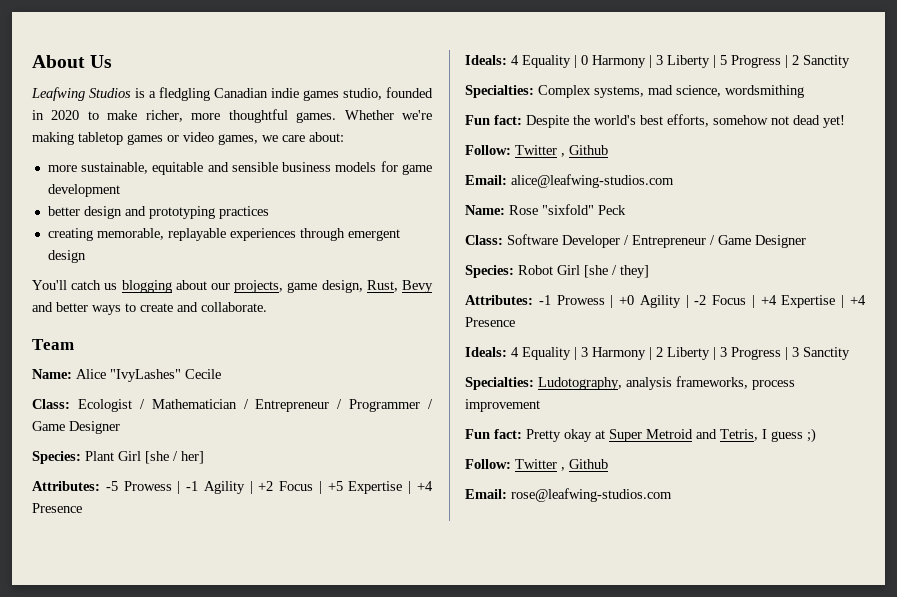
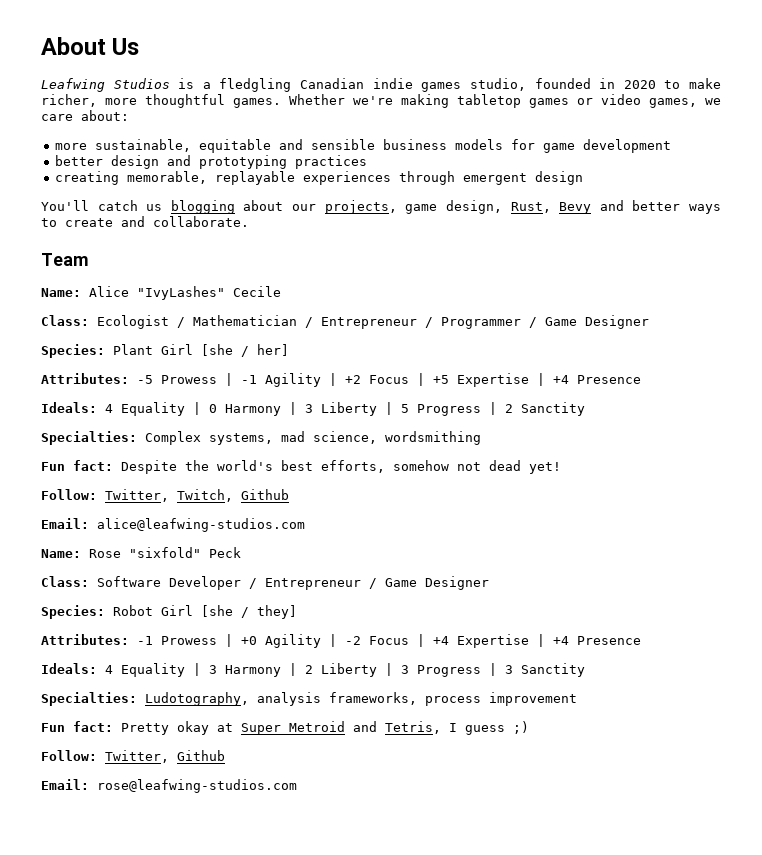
[515,145,565,157] Twitter , -> [105,489,233,502] Twitter, Twitch,
[515,459,565,471] Twitter , -> [105,750,169,763] Twitter,

